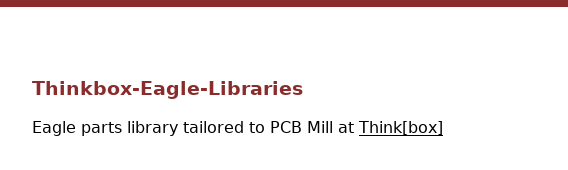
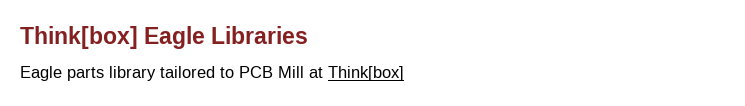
[32,81,303,99] Thinkbox-Eagle-Libraries -> [20,26,309,49] Think[box] Eagle Libraries

